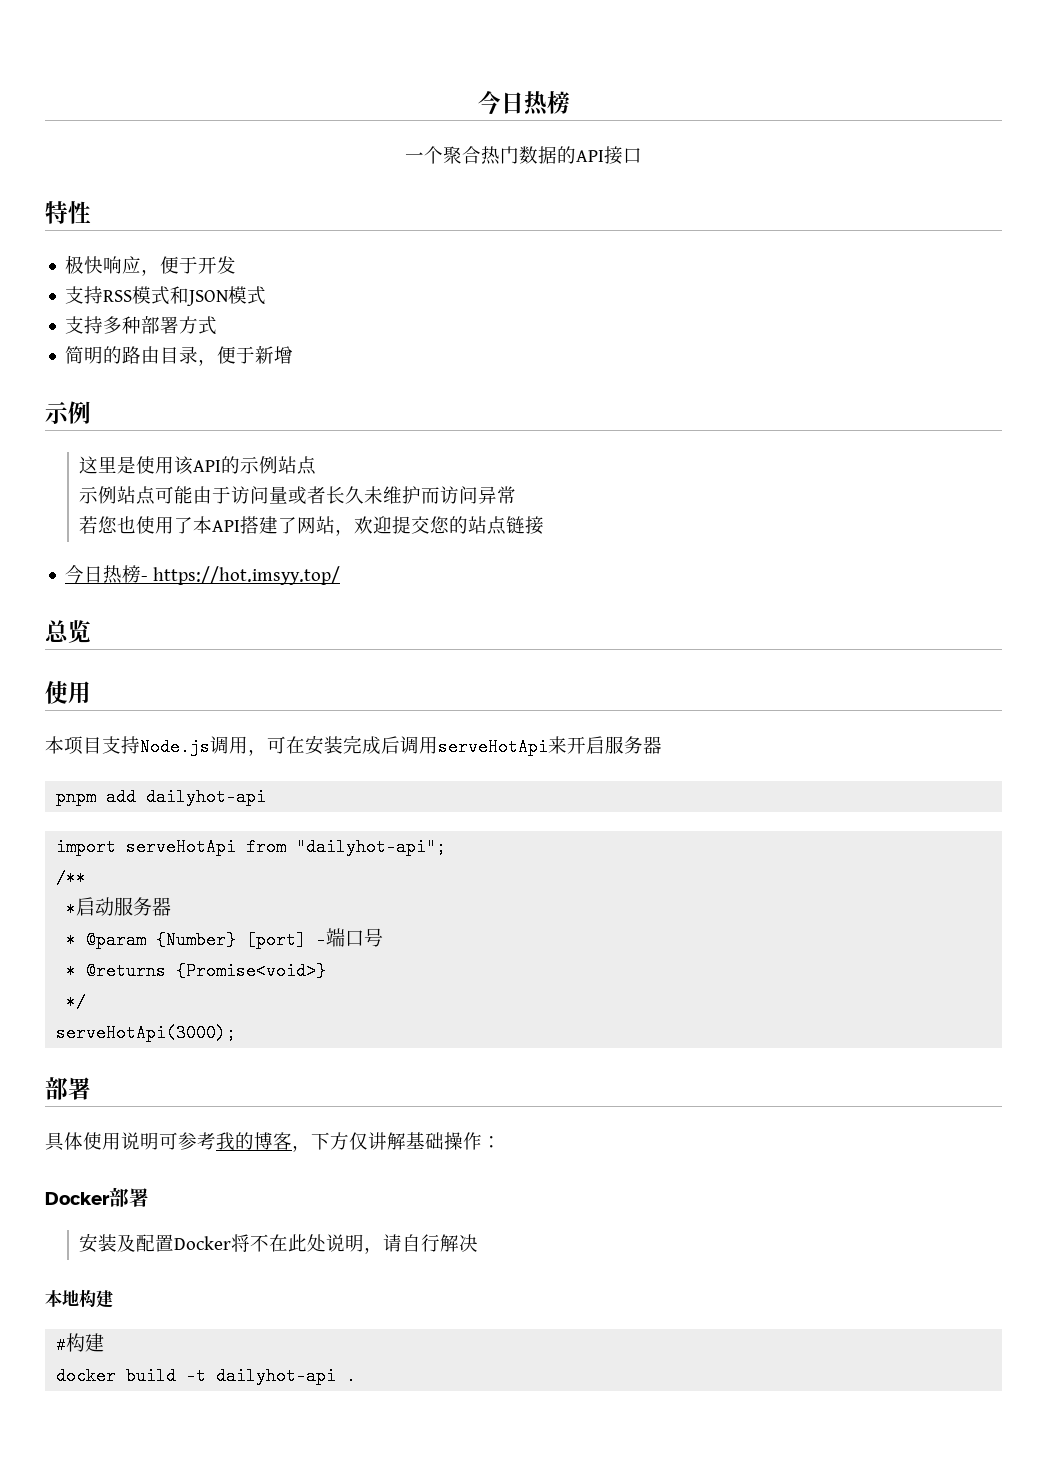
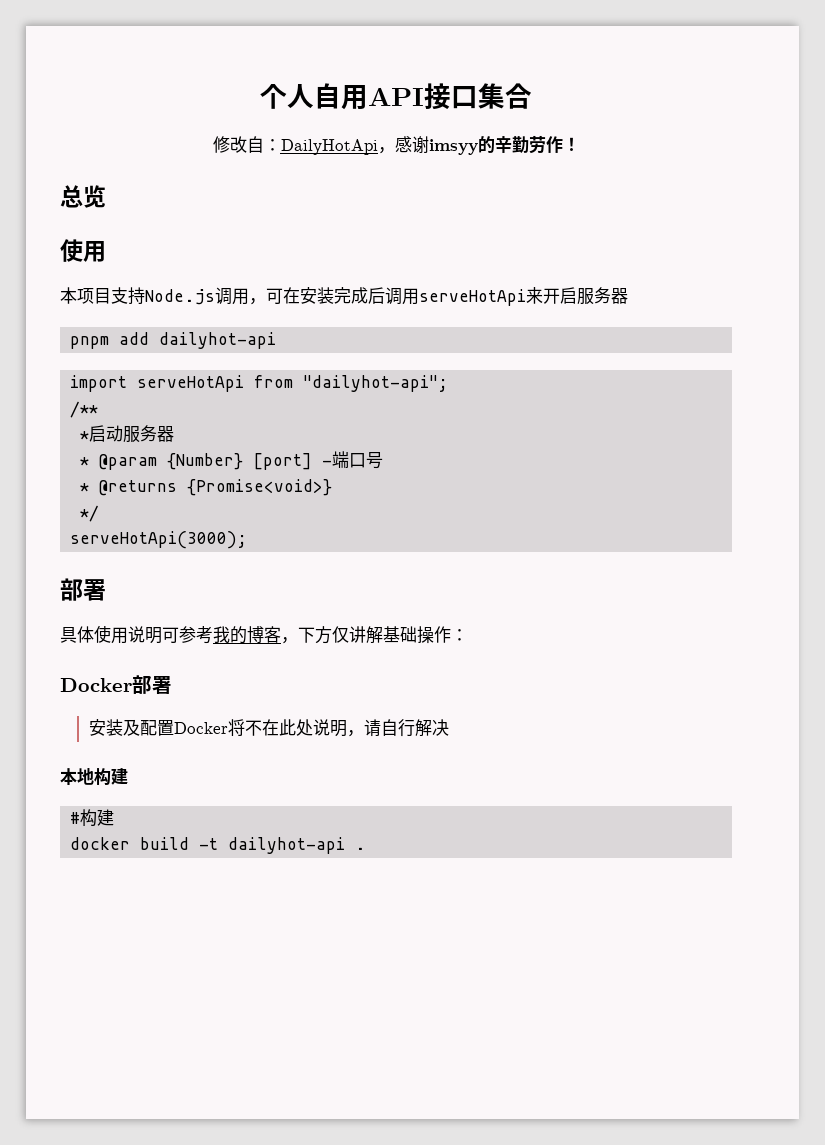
[477,91,570,116] [405,146,642,165] [45,201,91,224] [65,255,237,276] [65,286,267,306] [65,316,218,335] [65,346,294,366] [45,401,91,424] [79,456,317,475] [79,486,517,505] [79,516,545,536] [65,565,341,585] 今日热榜 // 一个聚合热门数据的API接口 // 特性 // 极快响应，便于开发 // 支持RSS模式和JSON模式 // 支持多种部署方式 // 简明的路由目录，便于新增 // 示例 // 这里是使用该API的示例站点 // 示例站点可能由于访问量或者长久未维护而访问异常 // 若您也使用了本API搭建了网站，欢迎提交您的站点链接 // 今日热榜- https://hot.imsyy.top/ -> [260,83,532,110] [212,135,580,155] 个人自用API接口集合 // 修改自：DailyHotApi，感谢imsyy的辛勤劳作！

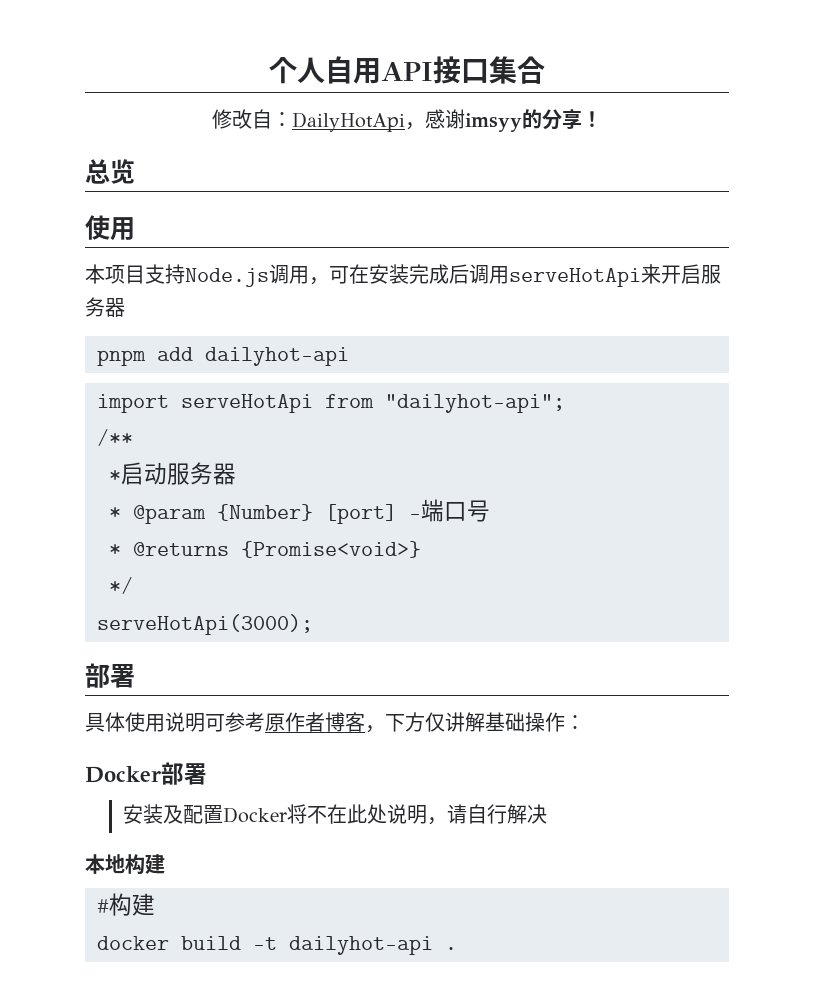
[494,135,563,154] 辛勤劳作 -> [542,109,582,130] 分享
[213,626,247,644] 我的 -> [265,712,325,732] 原作者

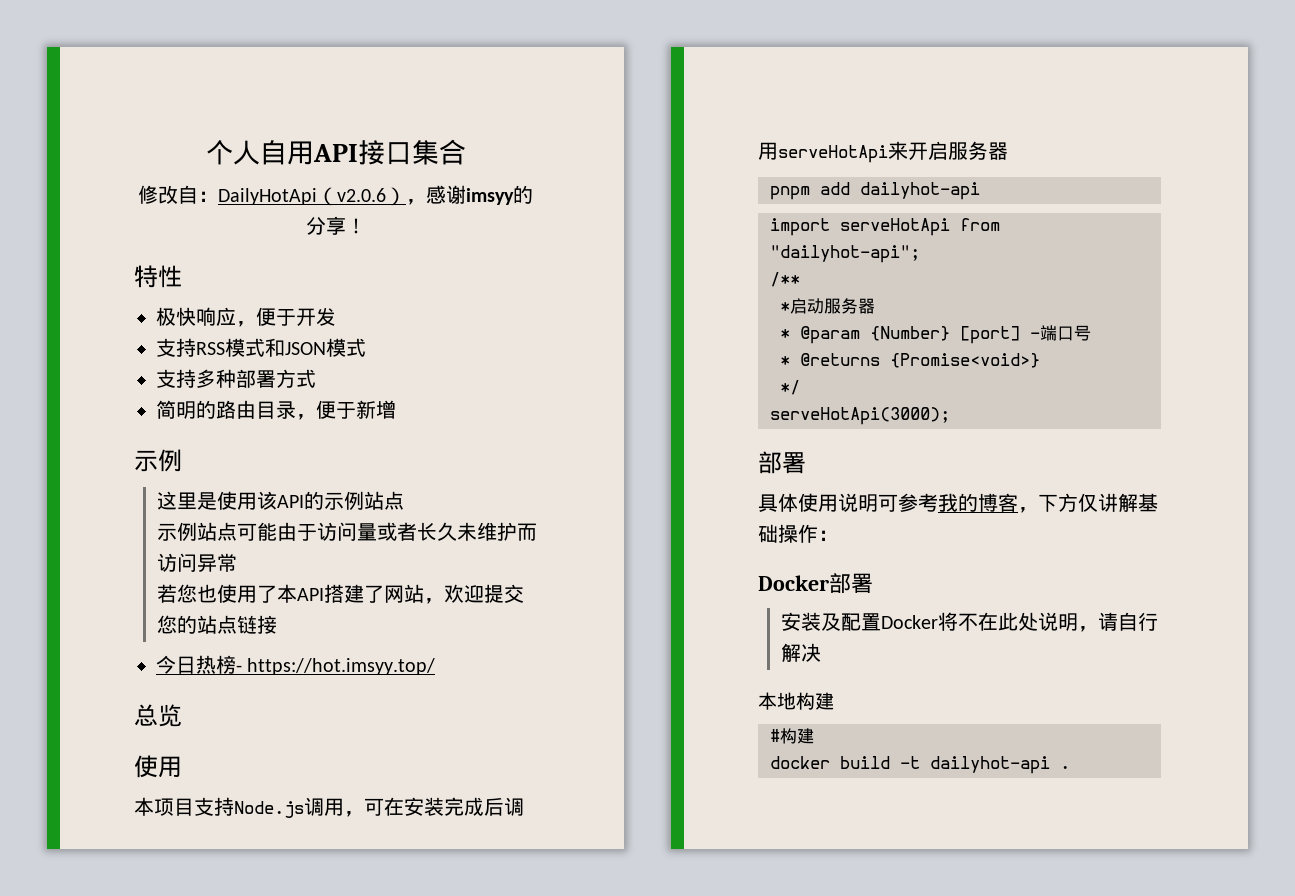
(405, 122) none -> [317,187,406,206] （v2.0.6）
(602, 119) none -> [134,265,182,288] [156,307,336,327] [156,338,366,357] [156,369,316,388] [156,400,396,420] [134,449,182,472] [156,491,404,510] [156,522,537,541] [156,553,237,572] [156,584,524,604] [156,615,277,634] [156,655,436,675] // 特性 // 极快响应，便于开发 // 支持RSS模式和JSON模式 // 支持多种部署方式 // 简明的路由目录，便于新增 // 示例 // 这里是使用该API的示例站点 // 示例站点可能由于访问量或者长久未维护而访问异常 // 若您也使用了本API搭建了网站，欢迎提交您的站点链接 // 今日热榜- https://hot.imsyy.top/
[265,712,325,732] 原作者 -> [938,493,978,512] 我的

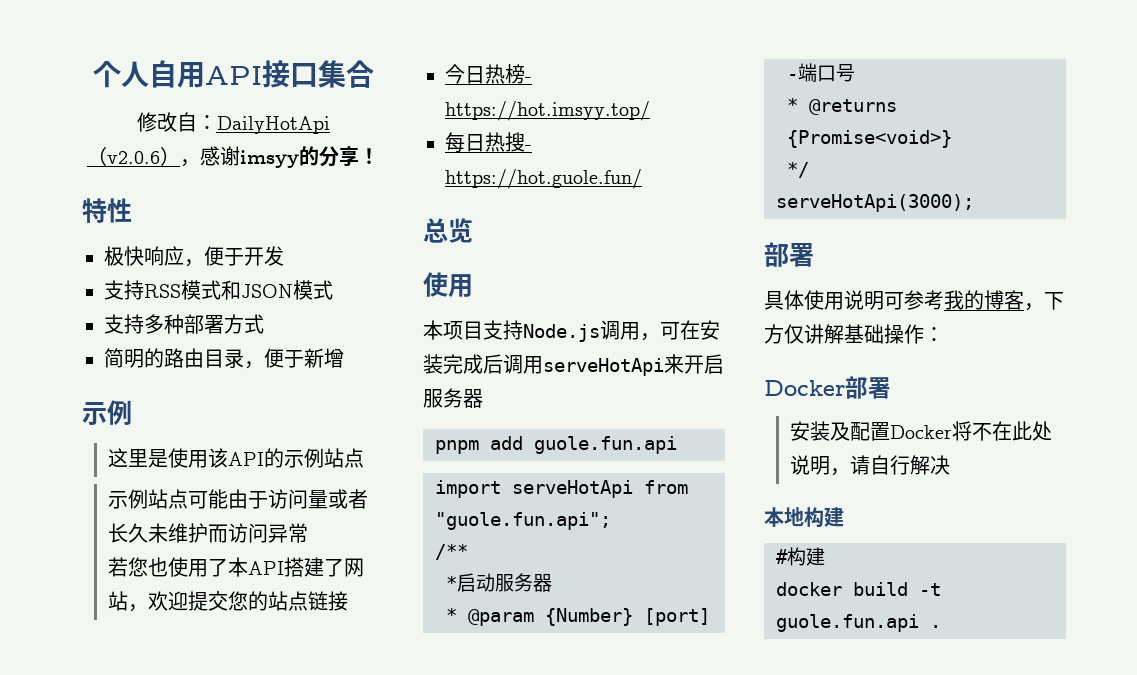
(436, 666) none -> [445,132,532,153] [445,169,642,189] // 每日热搜- https://hot.guole.fun/
[860,182,980,200] dailyhot-api -> [534,436,677,454] guole.fun.api
[770,245,920,263] "dailyhot-api"; -> [435,512,611,530] "guole.fun.api";
[930,756,1050,774] dailyhot-api -> [776,614,919,632] guole.fun.api

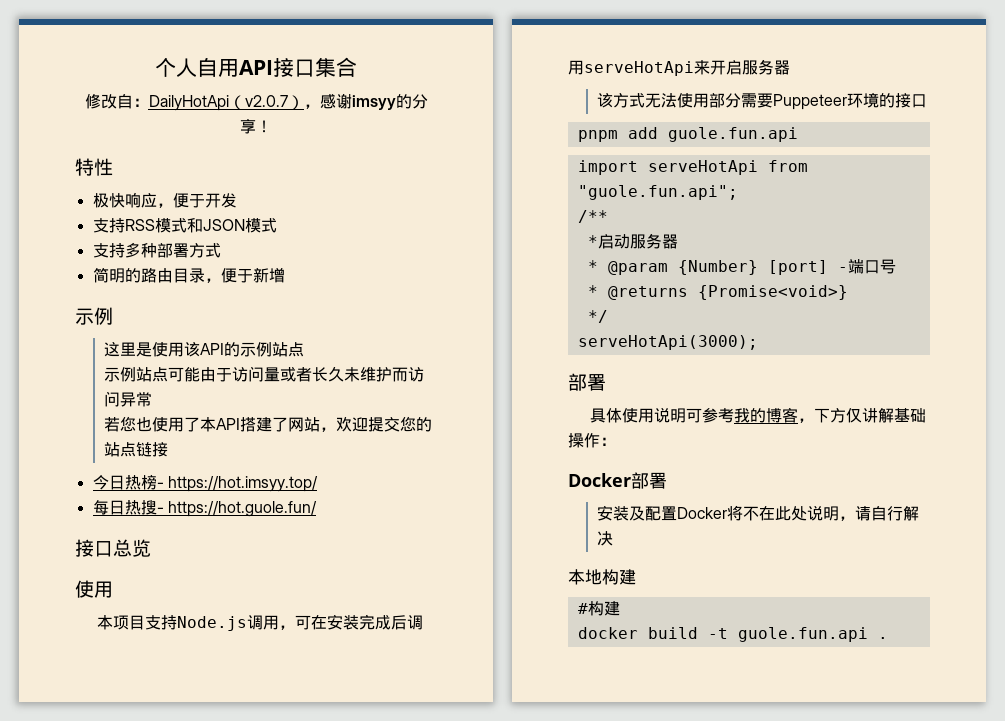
[107,151,160,164] v2.0.6 -> [244,95,288,107] v2.0.7
(642, 179) none -> [75,539,113,557] 接口
(483, 398) none -> [597,92,928,110] // 该方式无法使用部分需要Puppeteer环境的接口

